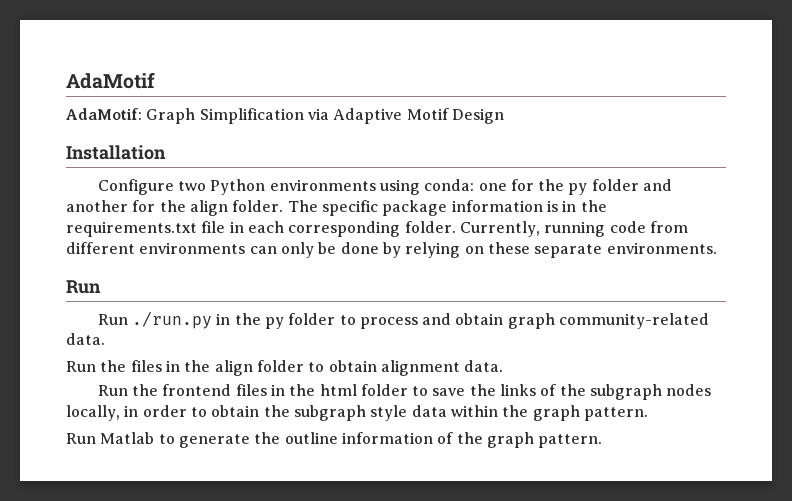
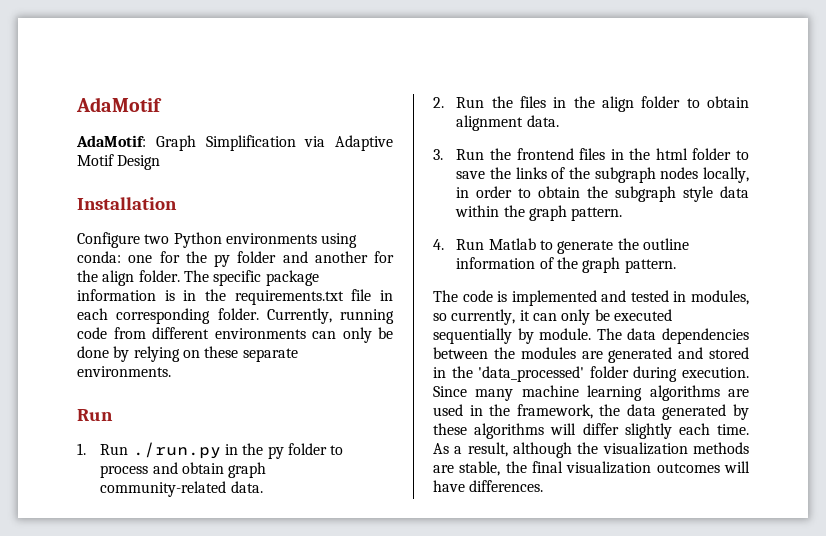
(101, 287) none -> [77,443,86,455] 1.
(105, 339) none -> [433,97,444,108] 2.
(504, 366) none -> [433,149,443,160] 3.
(648, 414) none -> [433,239,444,250] 4.
(603, 441) none -> [433,290,749,306] [433,309,672,325] [433,328,749,344] [433,347,749,363] [433,366,749,382] [433,385,749,401] [433,404,749,420] [433,423,749,439] [433,442,749,458] [433,461,750,476] [433,480,544,492] // The code is implemented and tested in modules, so currently, it can only be executed sequentially by module. The data dependencies between the modules are generated and stored in the 'data_processed' folder during execution. Since many machine learning algorithms are used in the framework, the data generated by these algorithms will differ slightly each time. As a result, although the visualization methods are stable, the final visualization outcomes will have differences.

